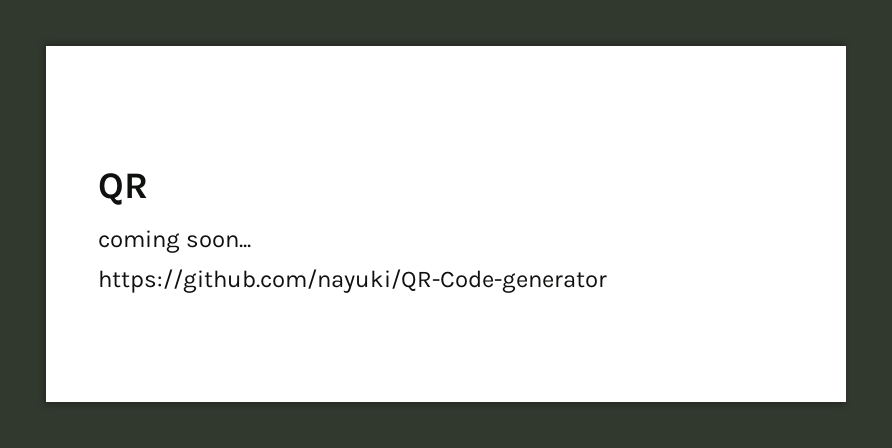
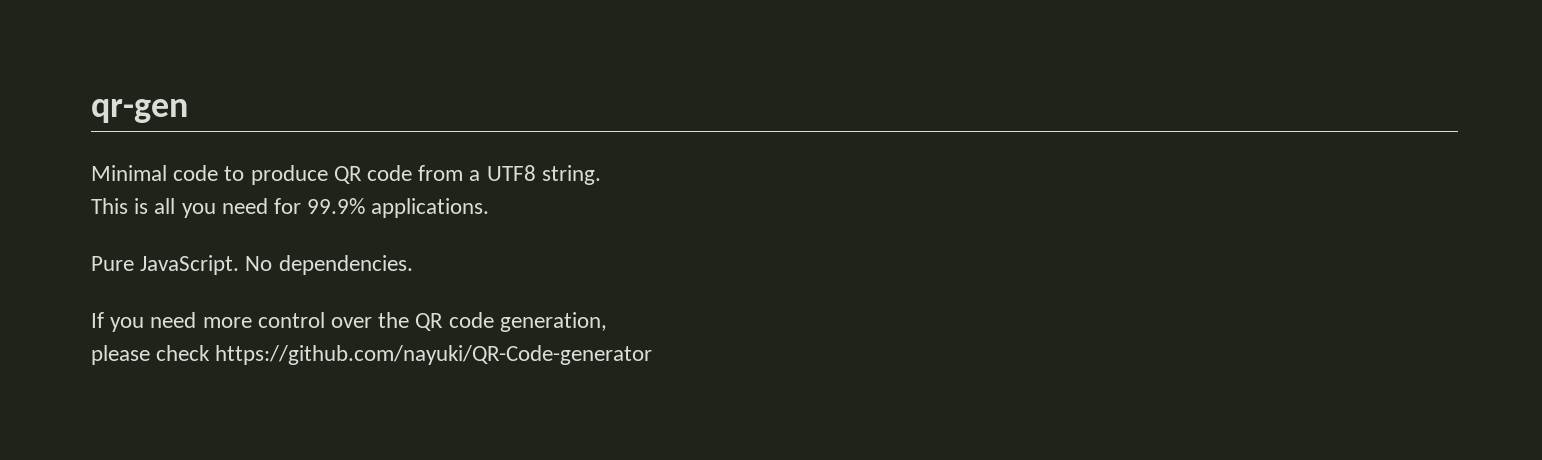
[98,173,148,205] [98,230,252,253] QR // coming soon... // -> [91,99,188,123] [91,165,601,185] [91,198,490,218] [91,255,413,275] [91,312,607,332] [91,345,211,365] qr-gen // Minimal code to produce QR code from a UTF8 string. // This is all you need for 99.9% applications. // Pure JavaScript. No dependencies. // If you need more control over the QR code generation, // please check

